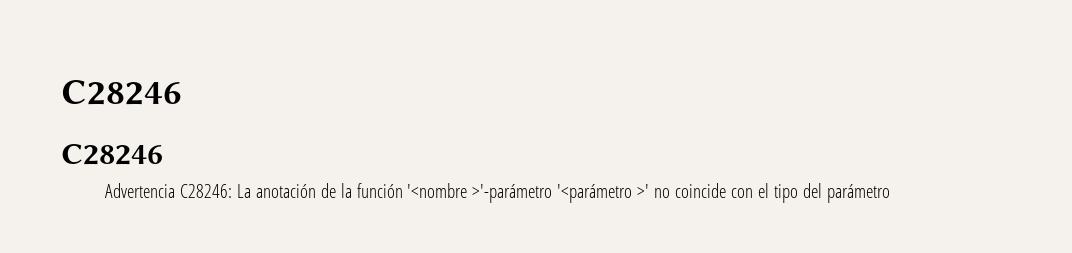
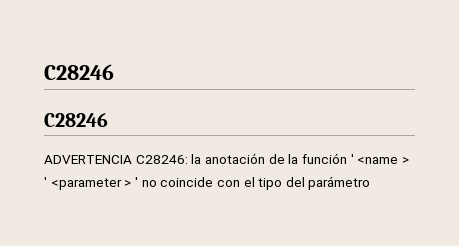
[104,183,251,198] Advertencia C28246: La -> [44,154,202,164] ADVERTENCIA C28246: la
[407,183,650,203] '<nombre >'-parámetro '<parámetro >' -> [350,154,409,164] [44,177,138,190] ' <name > ' <parameter > '

